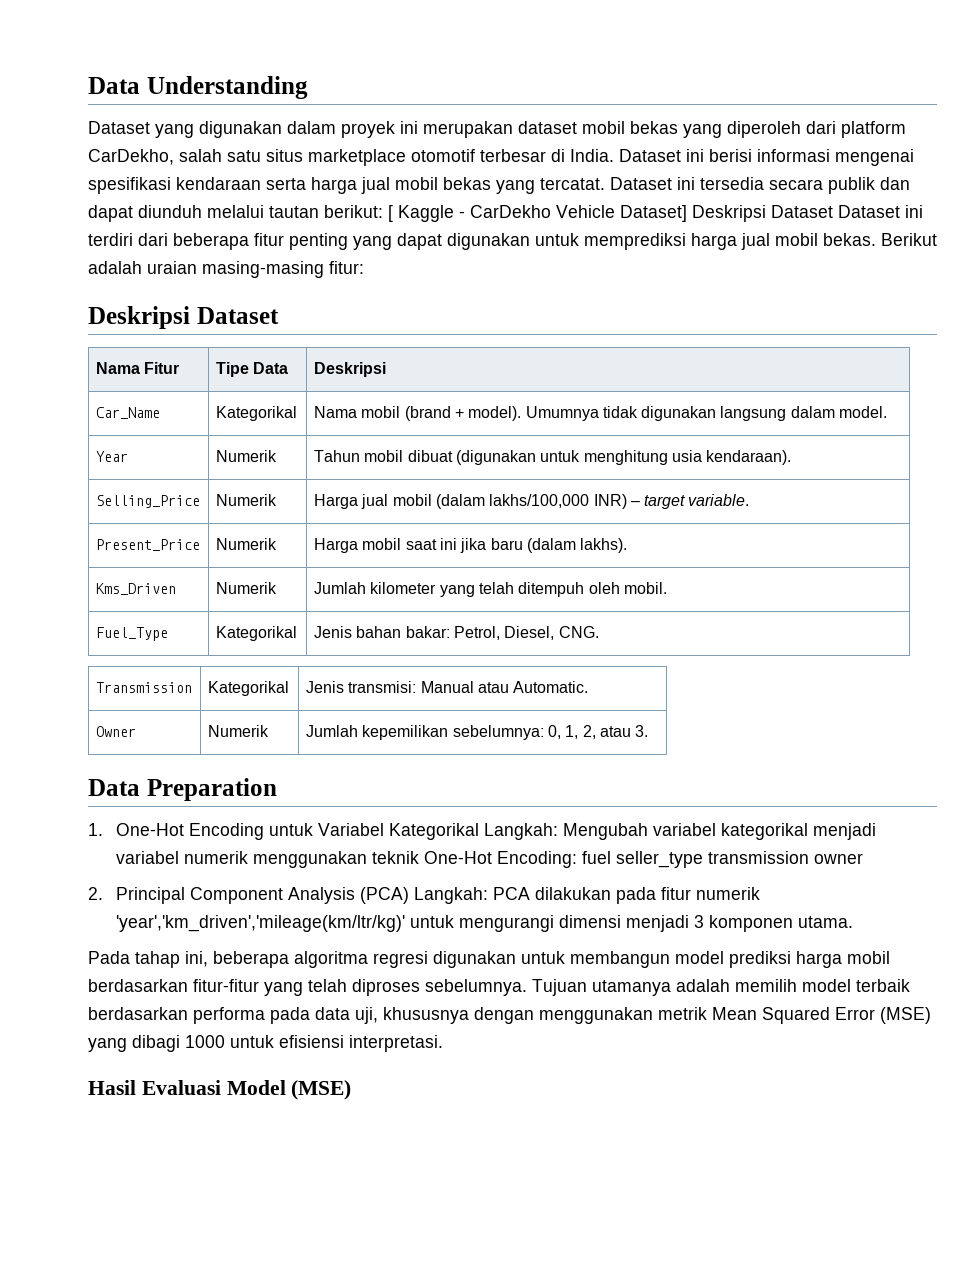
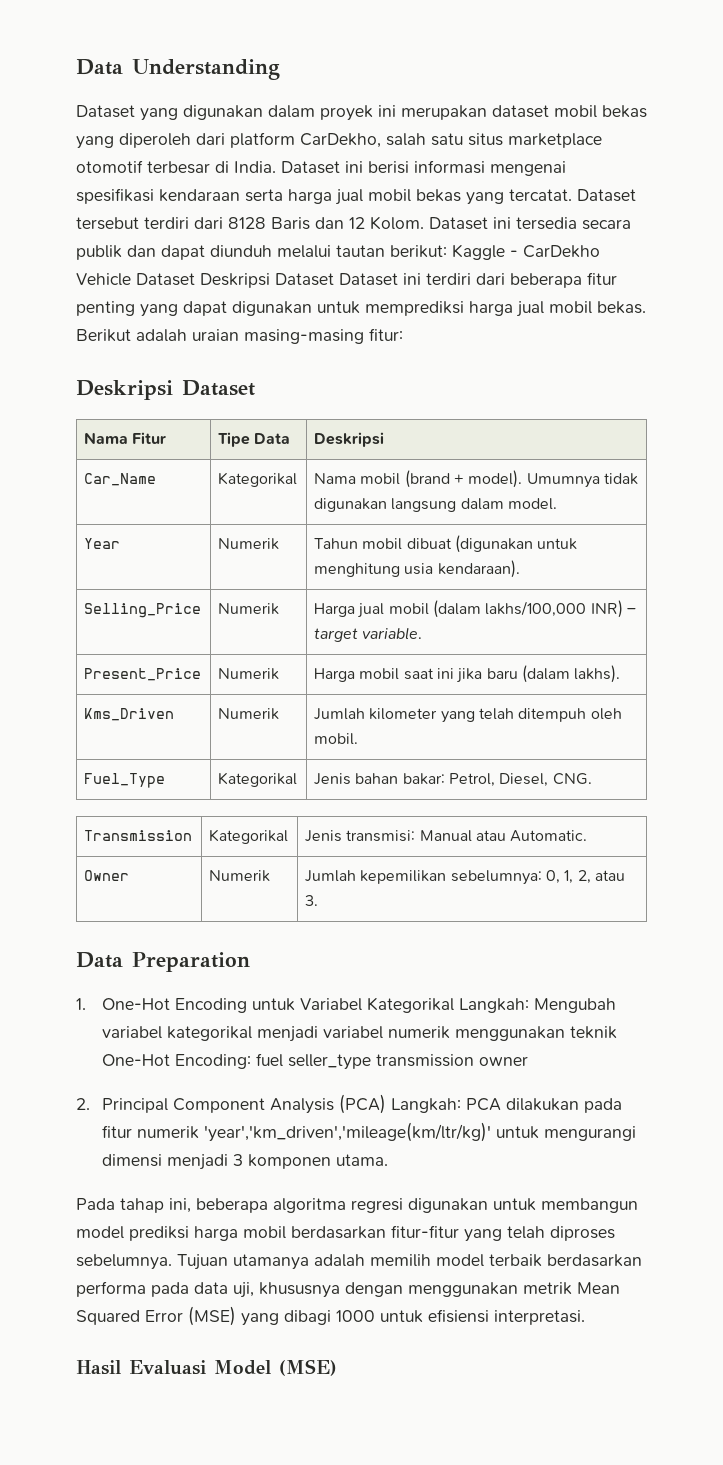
(672, 183) none -> [76,216,488,230] tersebut terdiri dari 8128 Baris dan 12 Kolom. Dataset
[388,205,393,222] [ -> (447, 251) none
[620,205,687,222] Dataset] -> [136,273,195,286] Dataset

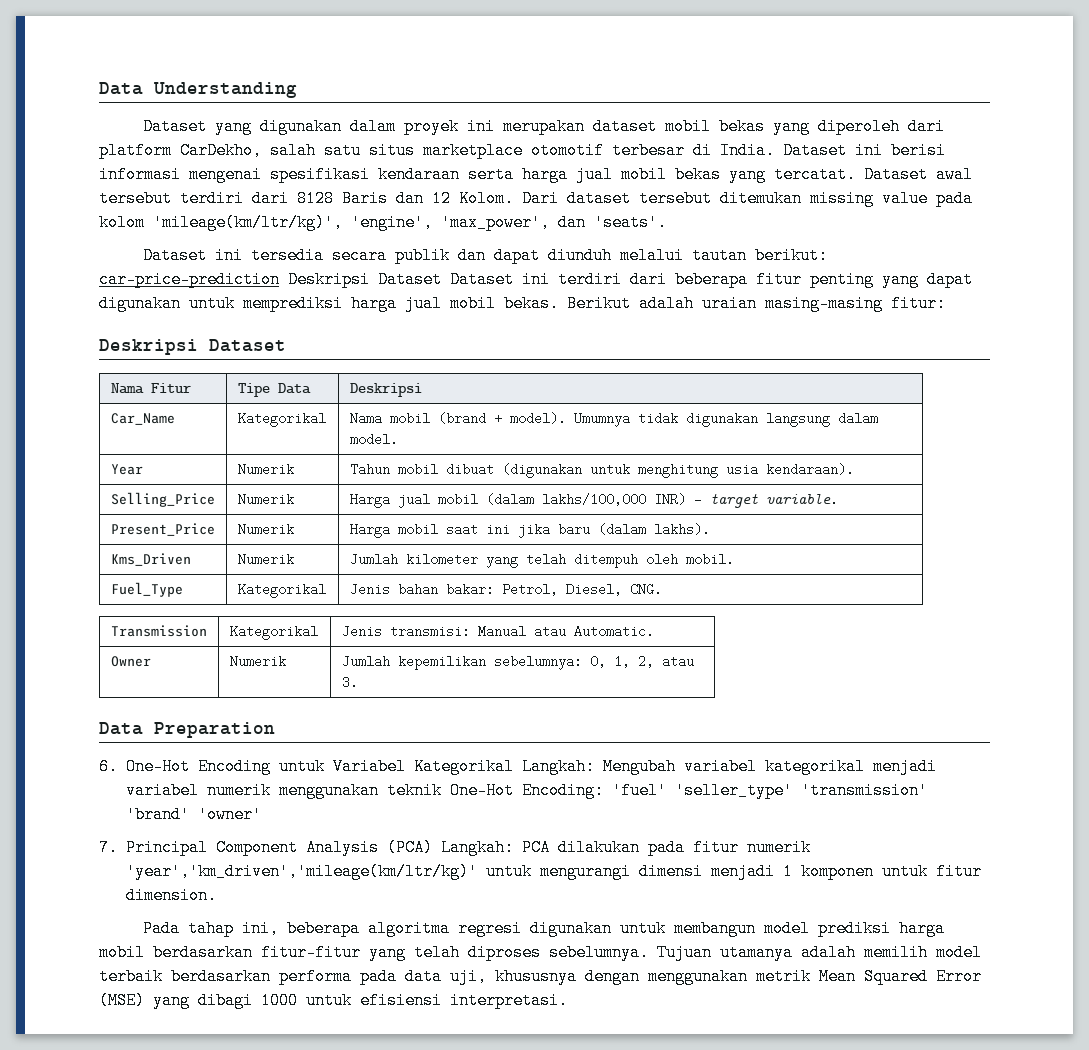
(636, 195) none -> [936,166,973,183] awal
(424, 223) none -> [522,190,973,207] [99,214,667,231] Dari dataset tersebut ditemukan missing value pada kolom 'mileage(km/ltr/kg)', 'engine', 'max_power', dan 'seats'. //
[452,244,600,260] [76,273,195,286] Kaggle - CarDekho Vehicle Dataset -> [99,271,280,288] car-price-prediction
[76,998,86,1010] 1. -> [99,758,118,775] 6.
[255,1053,528,1070] [76,1098,90,1110] fuel seller_type transmission owner // 2. -> [612,782,928,799] [126,806,262,823] [99,839,118,856] 'fuel' 'seller_type' 'transmission' 'brand' 'owner' // 7.
[232,1154,388,1169] 3 komponen utama. -> [783,863,982,880] [126,887,217,904] 1 komponen untuk fitur dimension.
[76,1359,337,1376] // Hasil Evaluasi Model (MSE) -> (568, 1000) none

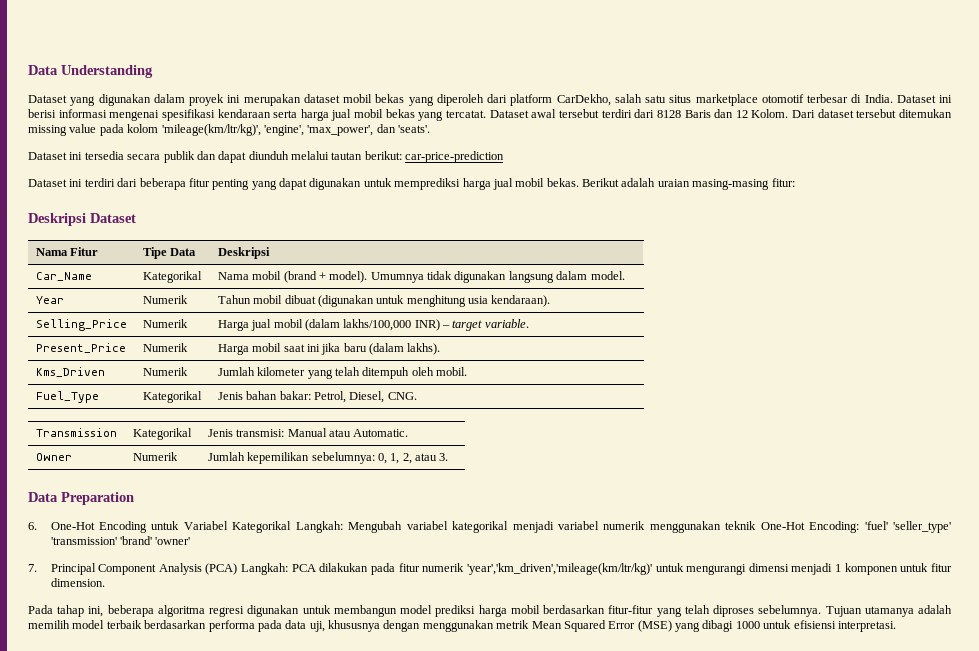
[288,271,442,288] Deskripsi Dataset -> (505, 157) //

